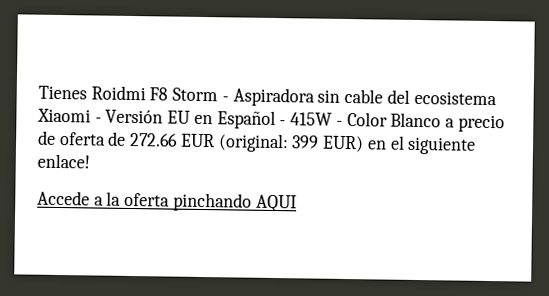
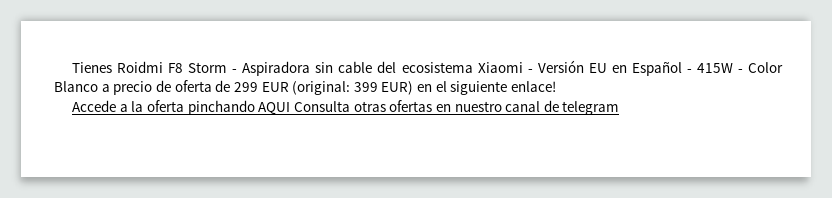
[130,132,179,147] 272.66 -> [233,82,258,92] 299
(297, 203) none -> [293,100,620,115] Consulta otras ofertas en nuestro canal de telegram

